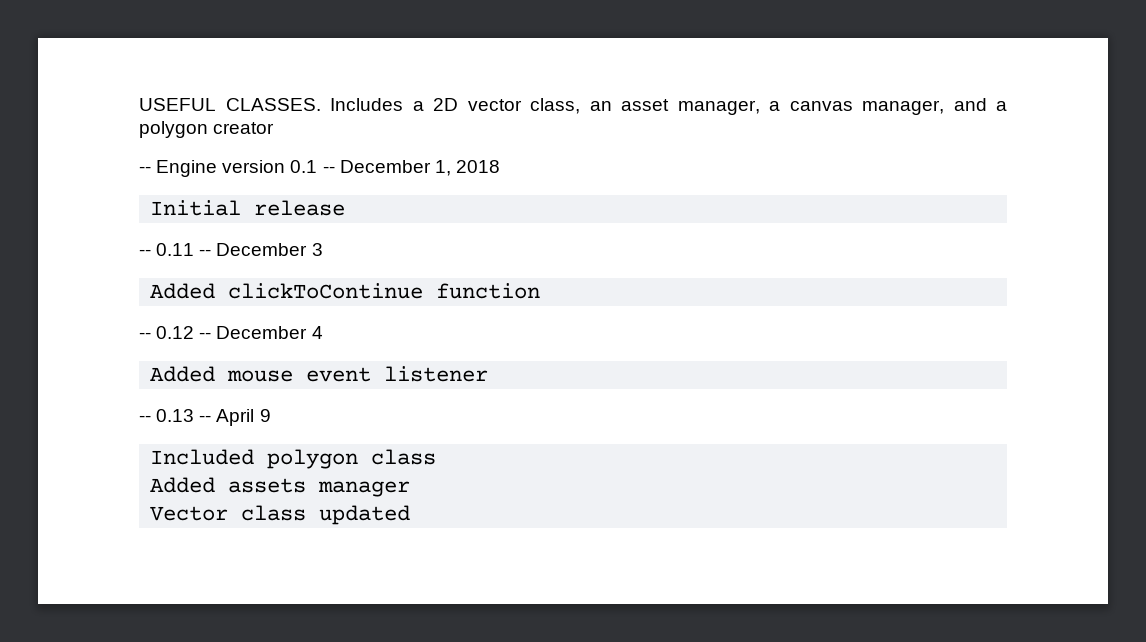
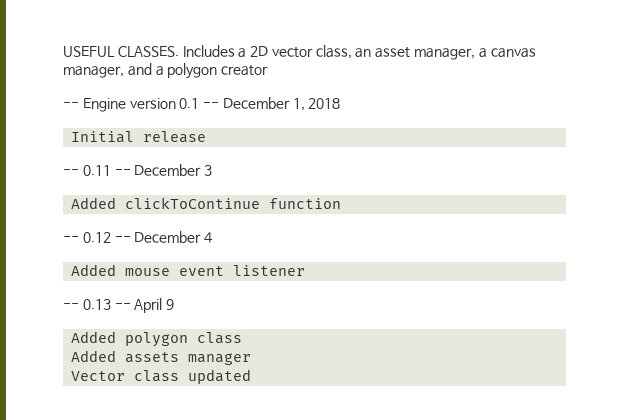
[150,449,255,465] Included -> [71,331,117,343] Added

